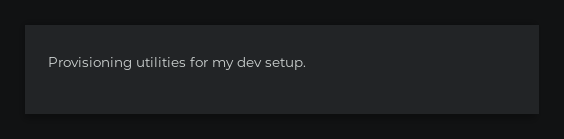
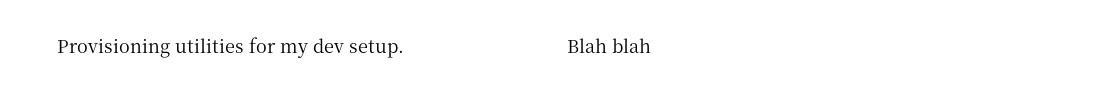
(306, 64) none -> [567,38,651,53] // Blah blah

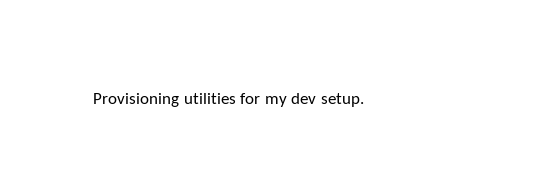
[567,38,651,53] // Blah blah -> (364, 100) none

